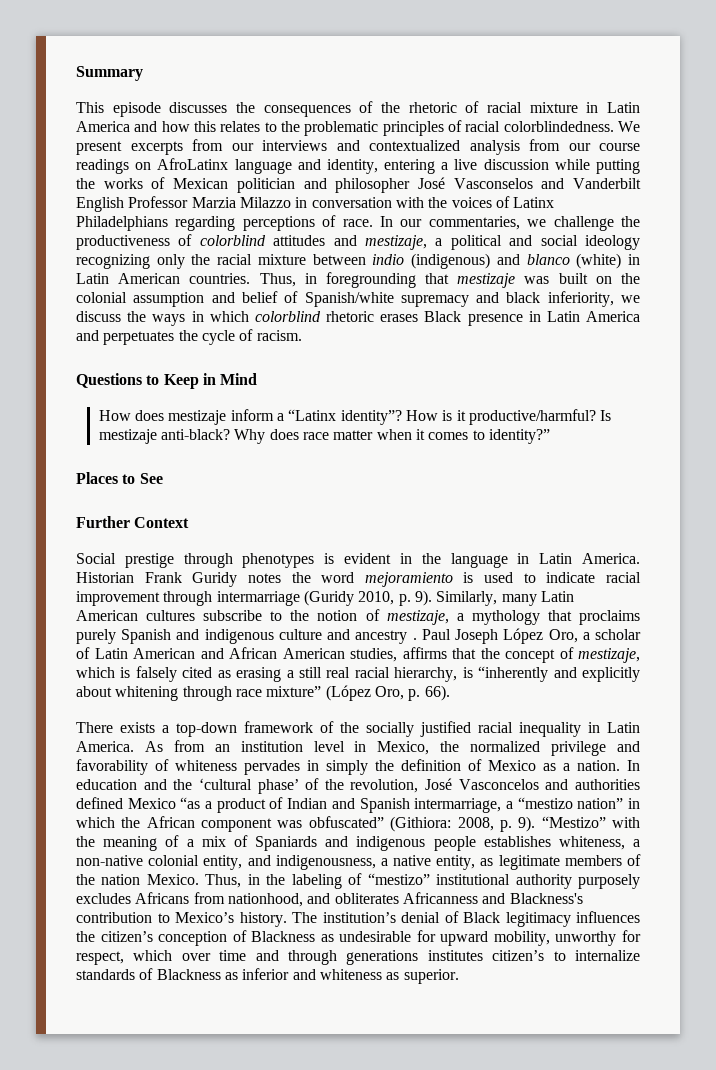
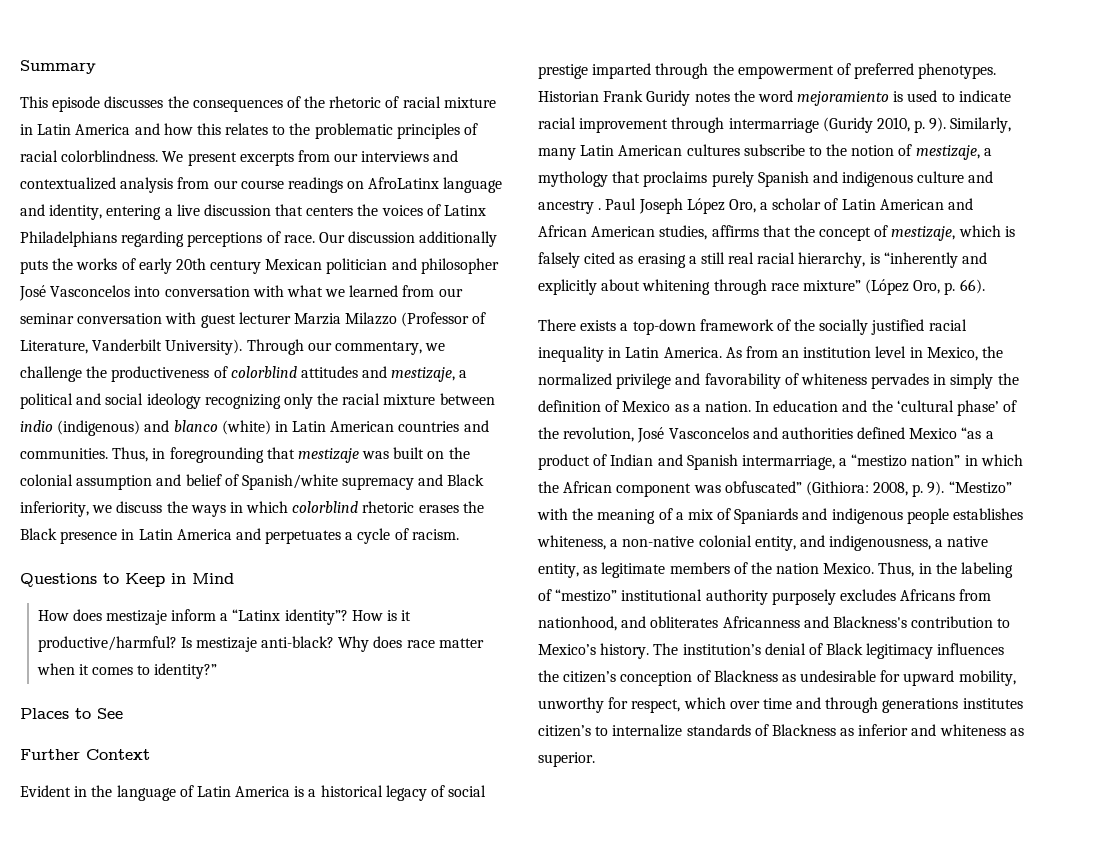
[503,121,614,132] colorblindedness. -> [61,150,159,162] colorblindness.
[554,159,640,174] [76,177,641,193] [76,196,424,212] while putting the works of Mexican politician and philosopher José Vasconselos and Vanderbilt English Professor Marzia Milazzo in conversation with -> [275,204,354,216] that centers
[380,216,520,230] In our commentaries, -> [318,231,498,247] [20,258,499,274] [19,285,463,301] [20,312,487,328] [20,339,422,355] Our discussion additionally puts the works of early 20th century Mexican politician and philosopher José Vasconcelos into conversation with what we learned from our seminar conversation with guest lecturer Marzia Milazzo (Professor of Literature, Vanderbilt University). Through our commentary,
[189,273,251,284] countries. -> [398,420,489,432] [20,448,108,459] countries and communities.
[506,292,541,303] black -> [447,474,485,486] Black
(419, 318) none -> [462,501,484,513] the
[178,330,198,341] the -> [345,532,354,540] a
[76,553,640,568] Social prestige through phenotypes is evident in the language in Latin America. -> [20,785,487,801] [538,63,997,79] Evident in the language of Latin America is a historical legacy of social prestige imparted through the empowerment of preferred phenotypes.

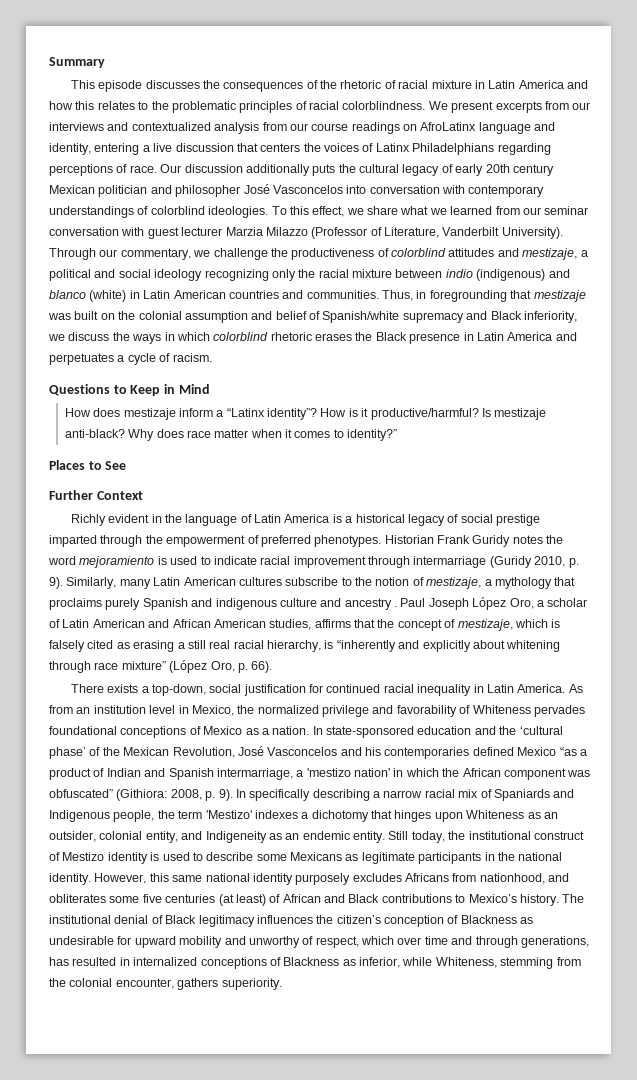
[76,258,118,270] works -> [359,164,440,176] cultural legacy
(284, 291) none -> [468,185,545,197] [49,206,398,218] contemporary understandings of colorblind ideologies. To this effect, we share
[20,785,71,797] Evident -> [70,514,150,526] Richly evident
[632,319,925,335] top-down framework of the socially justified -> [151,684,381,696] top-down, social justification for continued
[800,373,1019,389] [538,400,601,412] whiteness pervades in simply the definition -> [472,705,585,717] [49,726,187,738] Whiteness pervades foundational conceptions
(770, 406) none -> [326,726,414,738] state-sponsored
[563,427,635,442] revolution, -> [123,747,235,758] Mexican Revolution,
[781,427,853,439] authorities -> [365,747,470,759] his contemporaries
[851,454,961,467] “mestizo nation” -> [306,768,390,777] 'mestizo nation'
[948,481,1012,494] [537,508,1024,524] [537,535,989,551] [538,562,1014,578] [538,589,768,605] “Mestizo” with the meaning of a mix of Spaniards and indigenous people establishes whiteness, a non-native colonial entity, and indigenousness, a native entity, as legitimate members of the nation Mexico. Thus, in the labeling of “mestizo” institutional authority -> [235,789,575,801] [49,810,558,822] [49,831,584,843] [49,852,563,864] [49,873,293,885] In specifically describing a narrow racial mix of Spaniards and Indigenous people, the term 'Mestizo' indexes a dichotomy that hinges upon Whiteness as an outsider, colonial entity, and Indigeneity as an endemic entity. Still today, the institutional construct of Mestizo identity is used to describe some Mexicans as legitimate participants in the national identity. However, this same national identity
[722,616,994,628] Africanness and Blackness's contribution -> [109,894,452,906] some five centuries (at least) of African and Black contributions
[682,644,761,655] institution’s -> [49,915,111,924] institutional
[958,670,1016,686] [538,697,629,713] mobility, unworthy for -> [179,936,314,948] mobility and unworthy of
[882,698,1023,713] [538,724,1024,737] [538,752,595,767] generations institutes citizen’s to internalize standards of Blackness as inferior and whiteness as superior. -> [520,936,589,948] [49,957,581,969] [49,978,282,990] generations, has resulted in internalized conceptions of Blackness as inferior, while Whiteness, stemming from the colonial encounter, gathers superiority.

